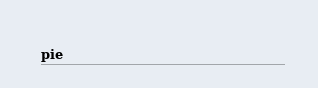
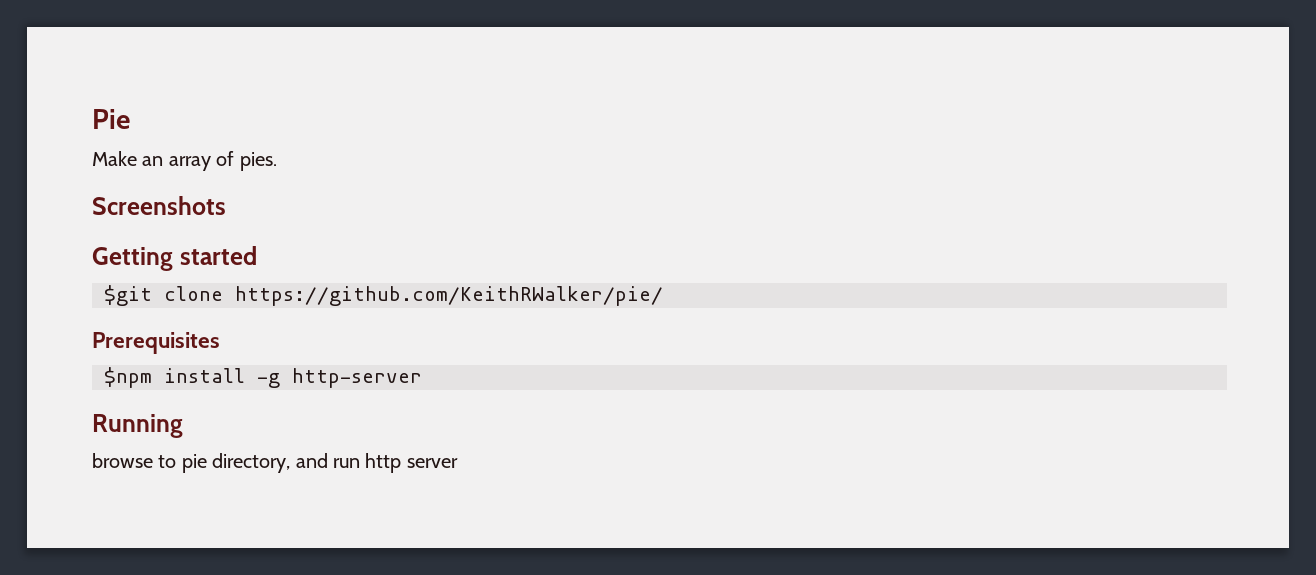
[41,49,63,62] pie -> [92,109,130,129] [92,151,277,171] [92,196,226,215] [92,246,257,271] [104,285,663,306] [92,332,220,354] [104,367,422,388] [92,414,183,438] [92,453,458,473] Pie // Make an array of pies. // Screenshots // Getting started // $git clone https://github.com/KeithRWalker/pie/ // Prerequisites // $npm install -g http-server // Running // browse to pie directory, and run http server

